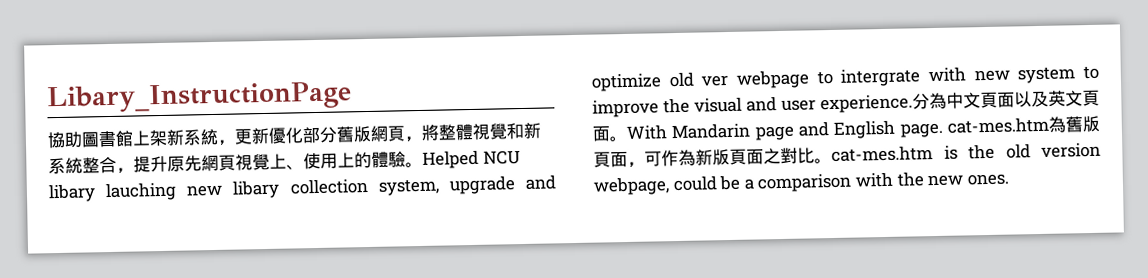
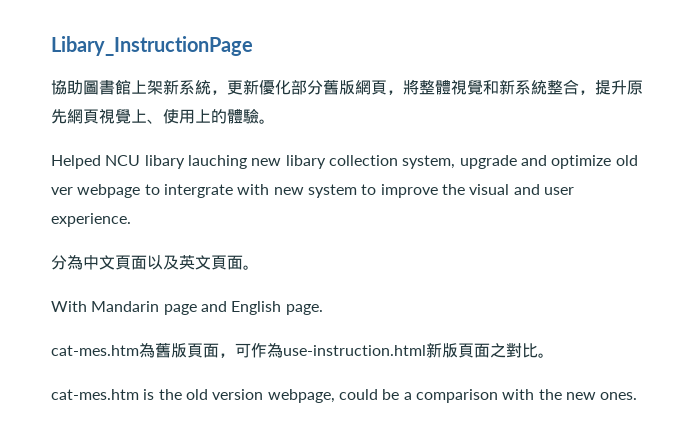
(423, 164) none -> (275, 121) //
(913, 104) none -> (131, 220) //
(628, 138) none -> (259, 267) //
(944, 130) none -> (323, 309) //
(696, 157) none -> [283,345,426,356] use-instruction.html
(832, 161) none -> (554, 355) //

